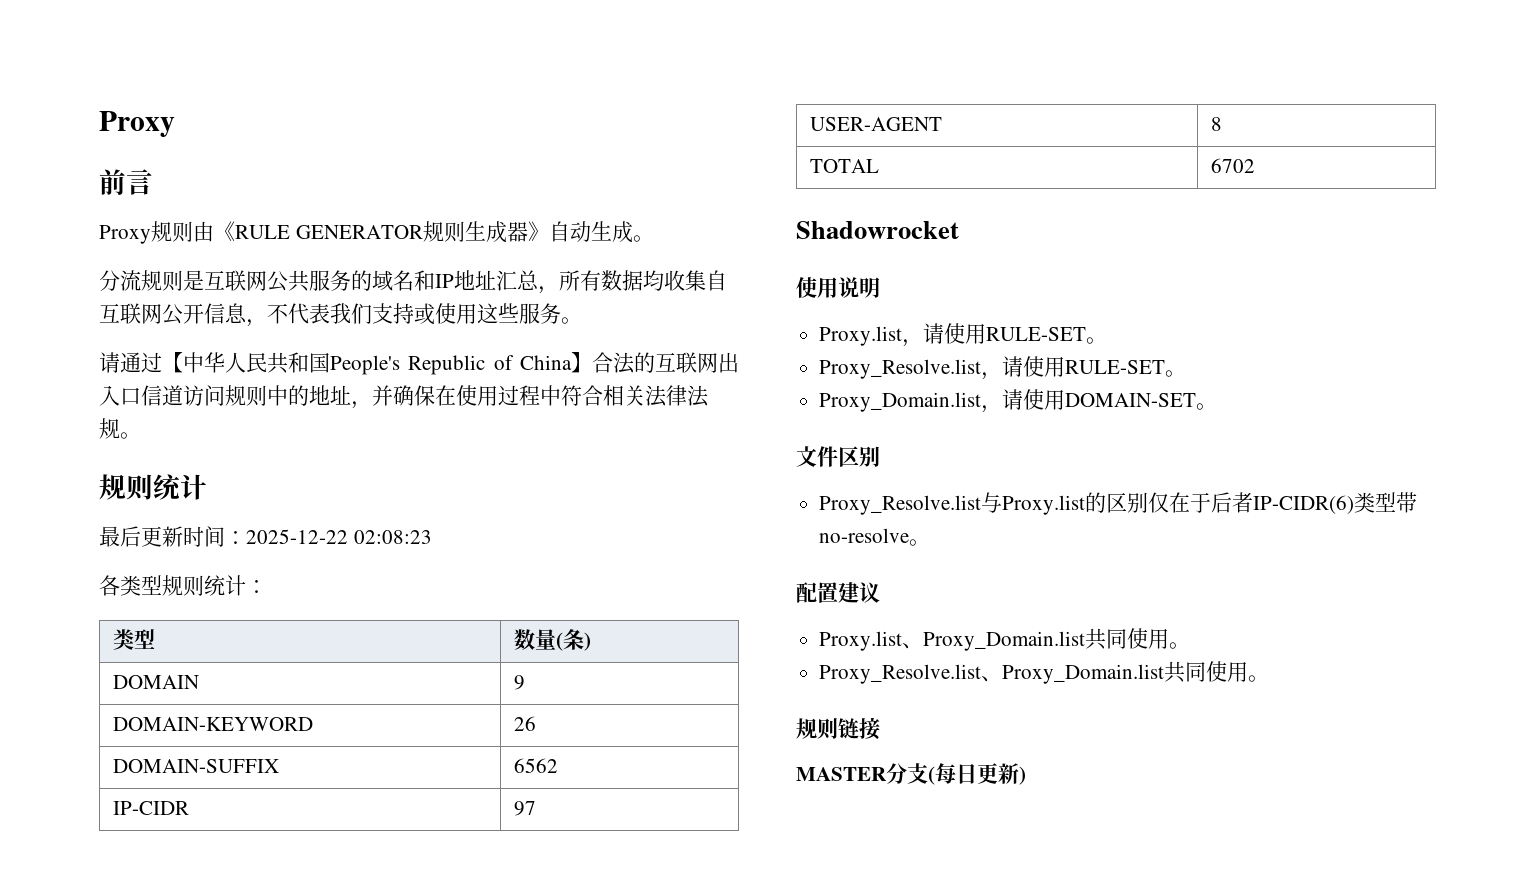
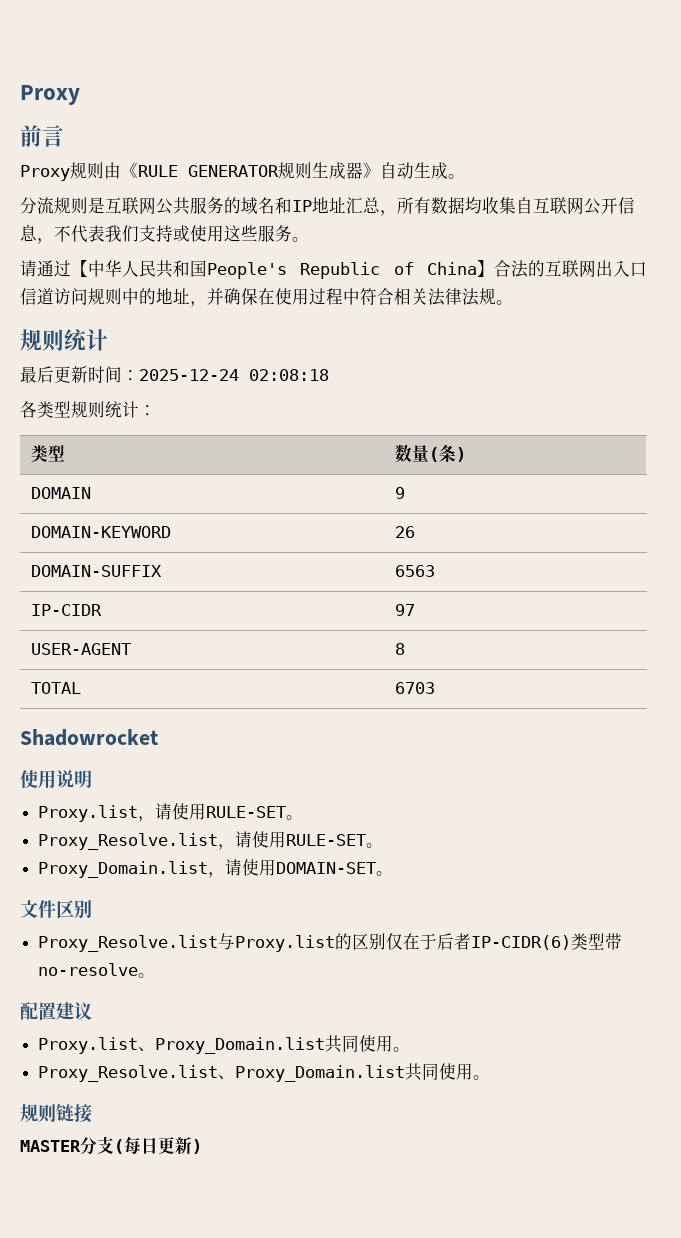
[246,529,432,544] 2025-12-22 02:08:23 -> [139,369,329,381] 2025-12-24 02:08:18
[514,758,559,773] 6562 -> [395,565,436,577] 6563
[1211,158,1256,173] 6702 -> [395,682,436,694] 6703

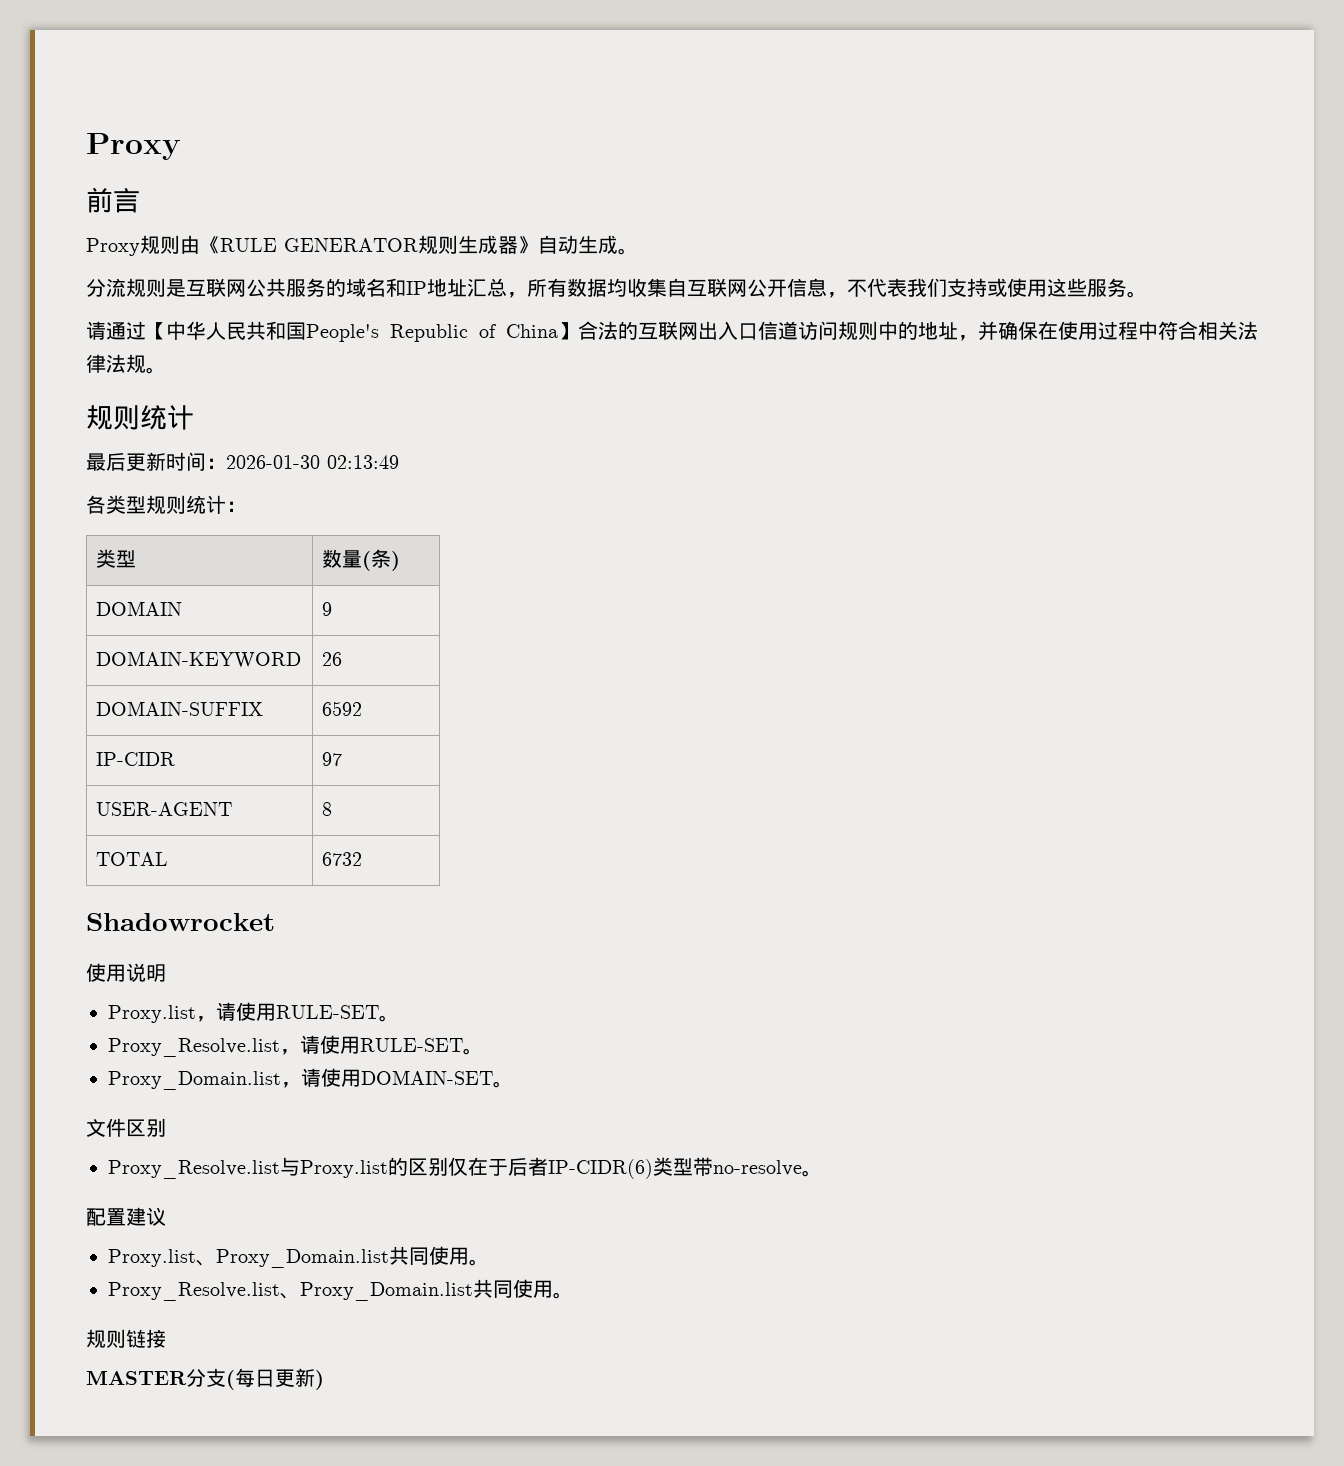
[139,369,329,381] 2025-12-24 02:08:18 -> [226,455,399,469] 2026-01-30 02:13:49
[395,565,436,577] 6563 -> [322,701,363,716] 6592
[395,682,436,694] 6703 -> [322,852,363,866] 6732

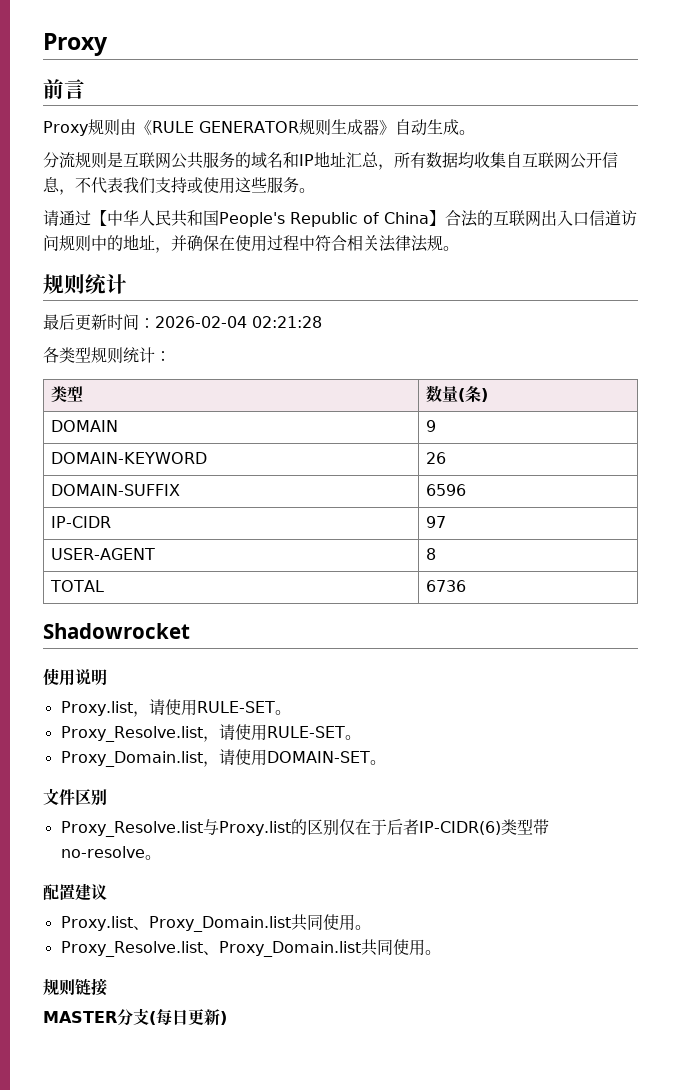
[226,455,399,469] 2026-01-30 02:13:49 -> [155,316,322,328] 2026-02-04 02:21:28
[322,701,363,716] 6592 -> [425,484,466,496] 6596
[322,852,363,866] 6732 -> [425,580,466,592] 6736

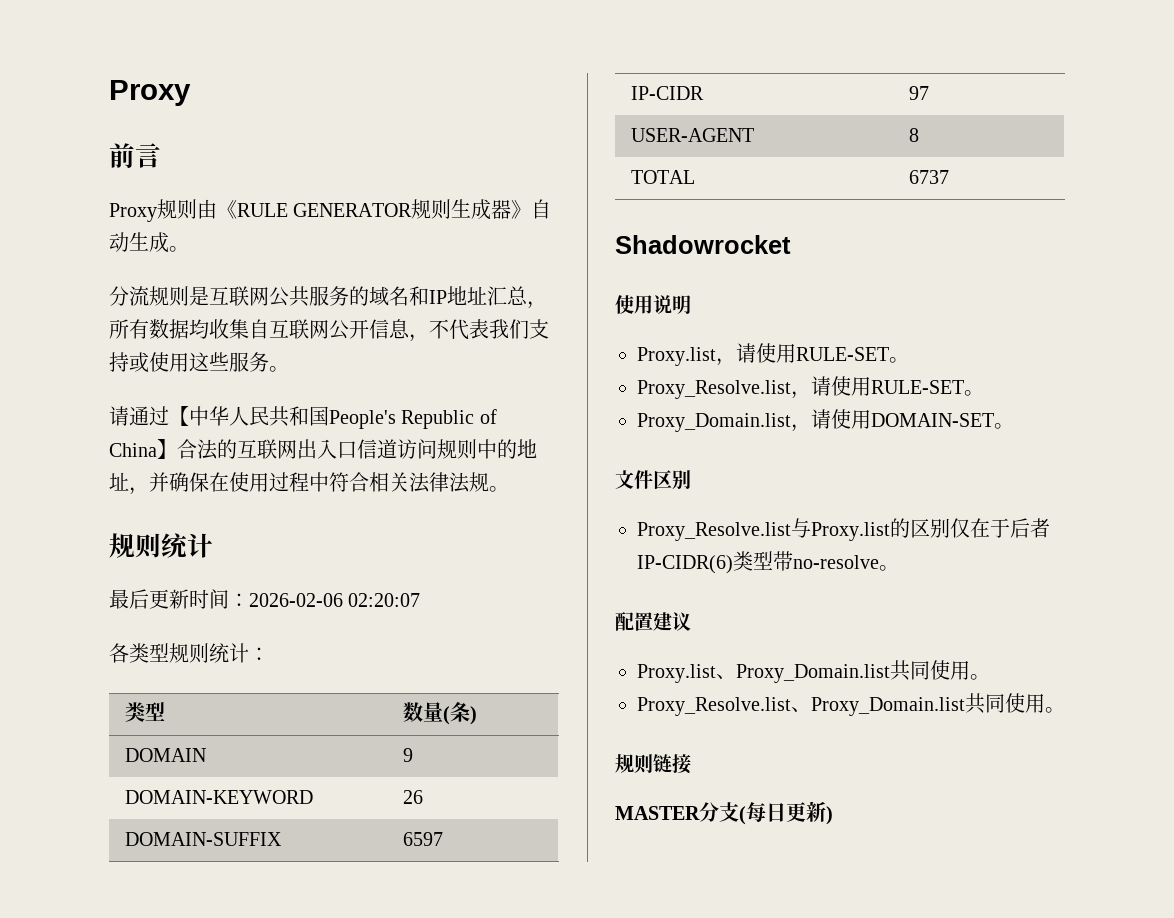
[155,316,322,328] 2026-02-04 02:21:28 -> [249,593,421,607] 2026-02-06 02:20:07
[425,484,466,496] 6596 -> [402,832,443,846] 6597
[425,580,466,592] 6736 -> [908,170,949,184] 6737

